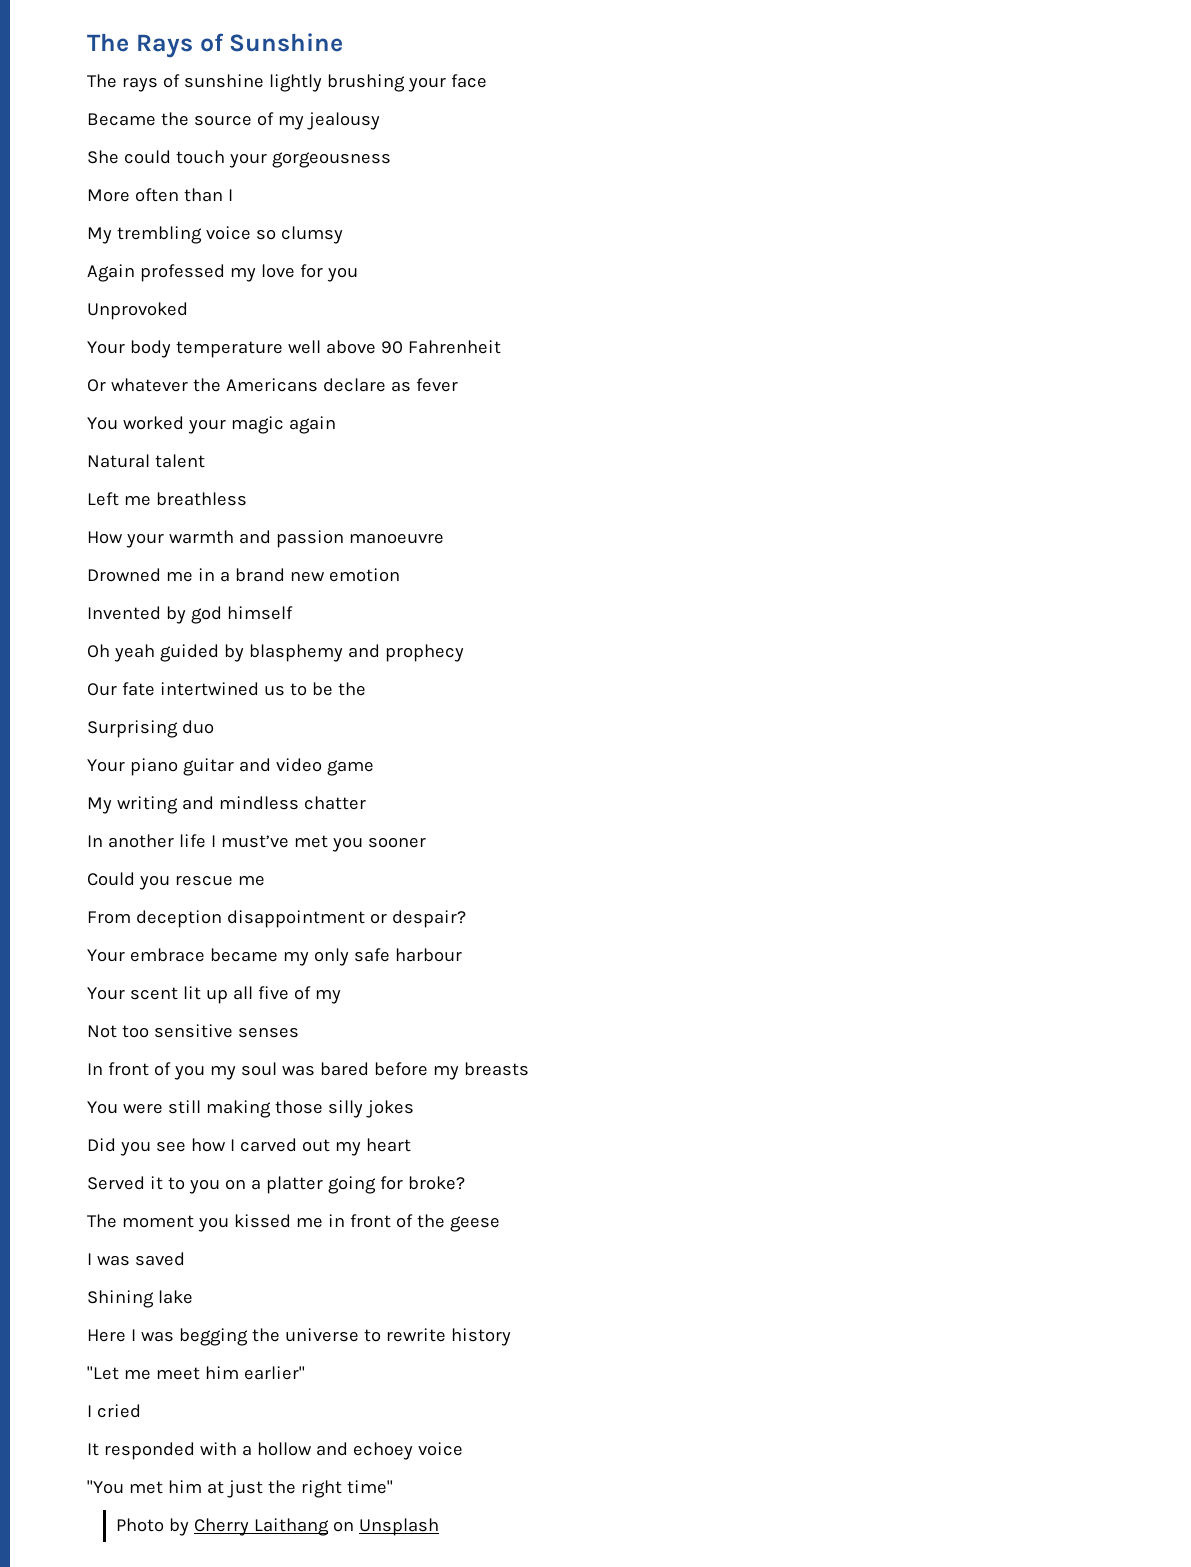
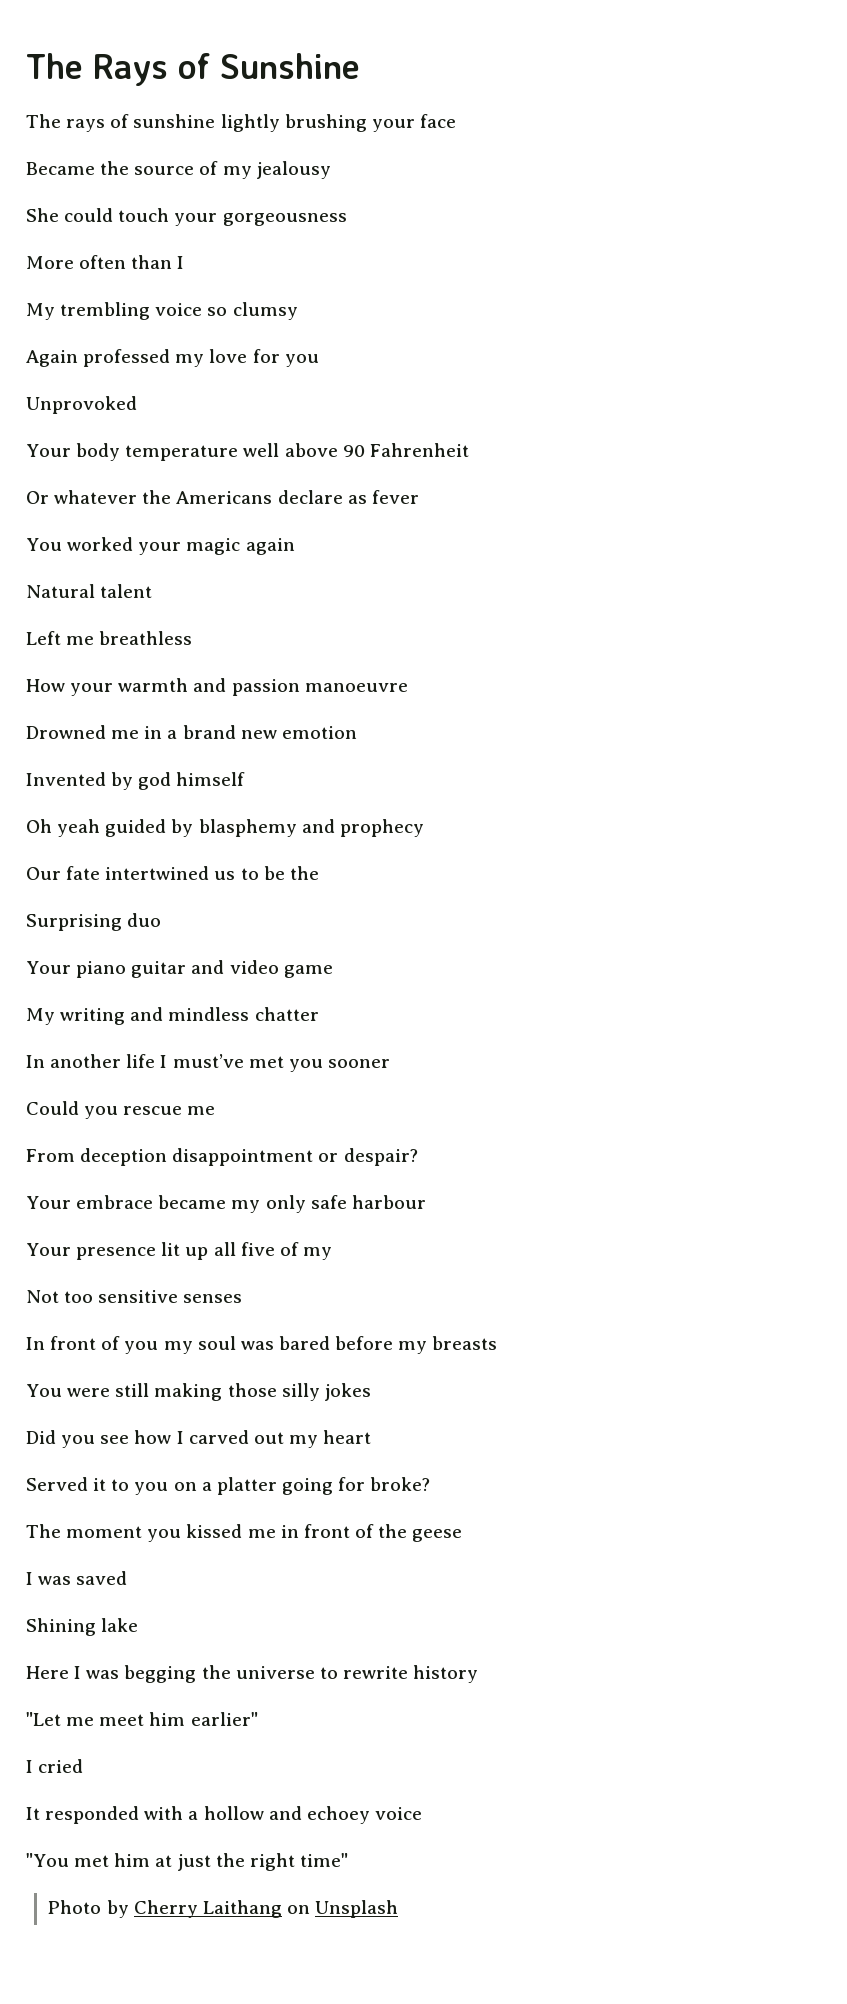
[129,987,178,1000] scent -> [76,1247,157,1260] presence

